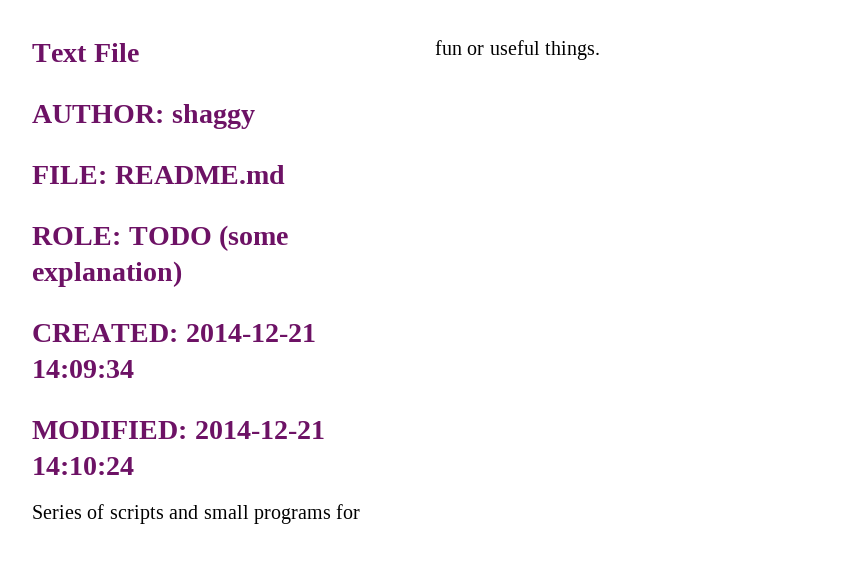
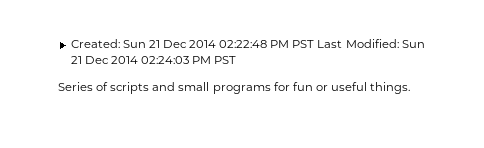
[32,43,139,62] [32,104,255,129] [32,165,285,184] [32,225,289,251] [32,261,182,287] [32,324,316,342] [32,360,134,378] [32,421,325,439] [32,457,134,475] Text File // AUTHOR: shaggy // FILE: README.md // ROLE: TODO (some explanation) // CREATED: 2014-12-21 14:09:34 // MODIFIED: 2014-12-21 14:10:24 -> [70,39,425,48] [70,56,237,64] Created: Sun 21 Dec 2014 02:22:48 PM PST Last Modified: Sun 21 Dec 2014 02:24:03 PM PST

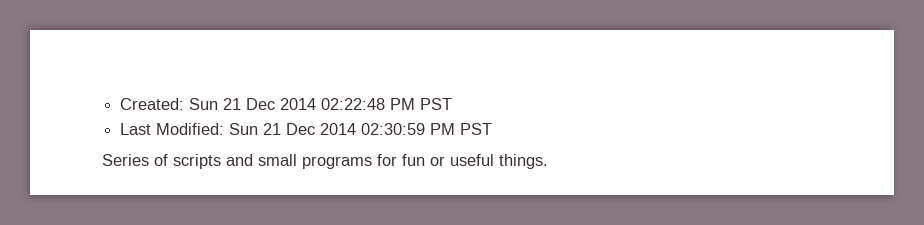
(315, 44) none -> (453, 104) //
[140,56,189,64] 02:24:03 -> [361,123,426,135] 02:30:59

